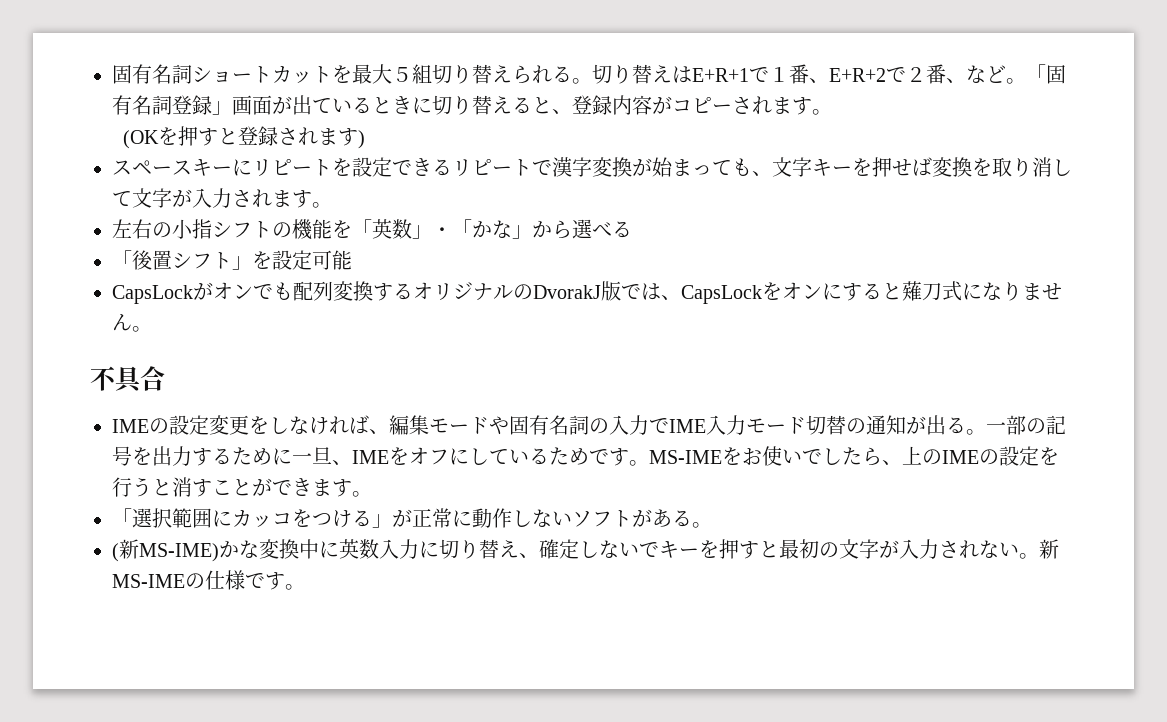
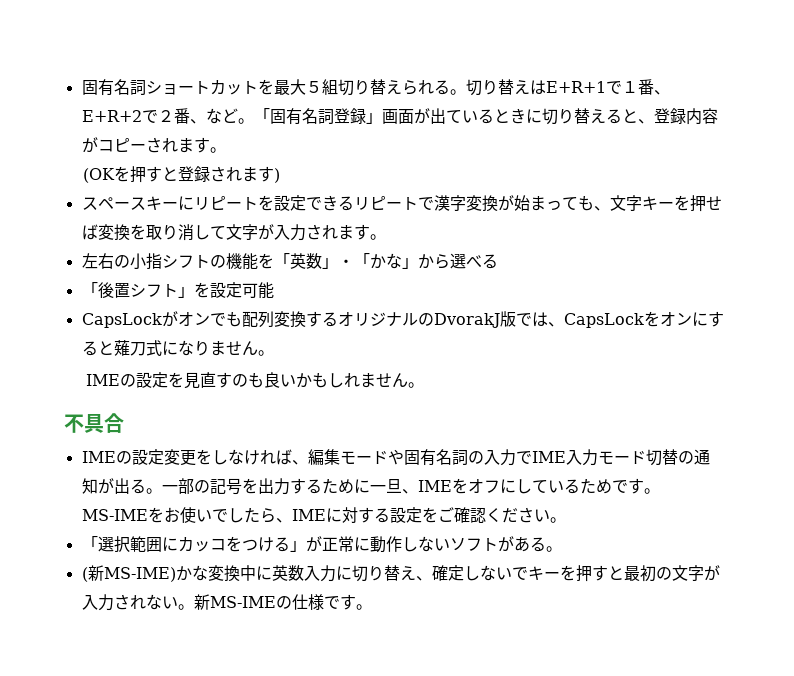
(152, 329) none -> [86,372,425,389] // IMEの設定を見直すのも良いかもしれません。
[902,446,1059,466] [112,477,352,497] 上のIMEの設定を行うと消すことができます -> [291,507,550,523] IMEに対する設定をご確認ください

